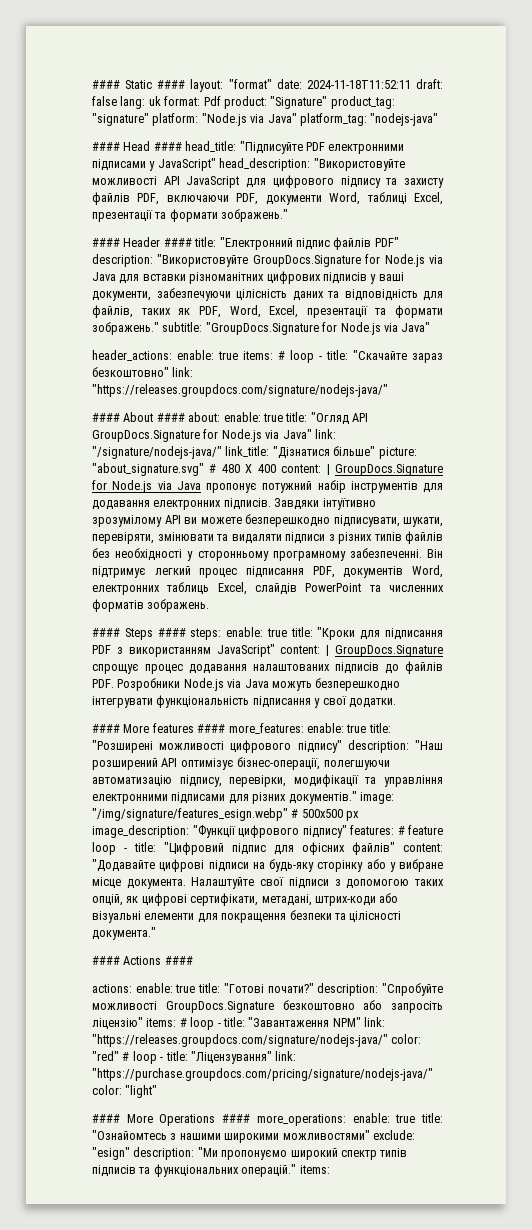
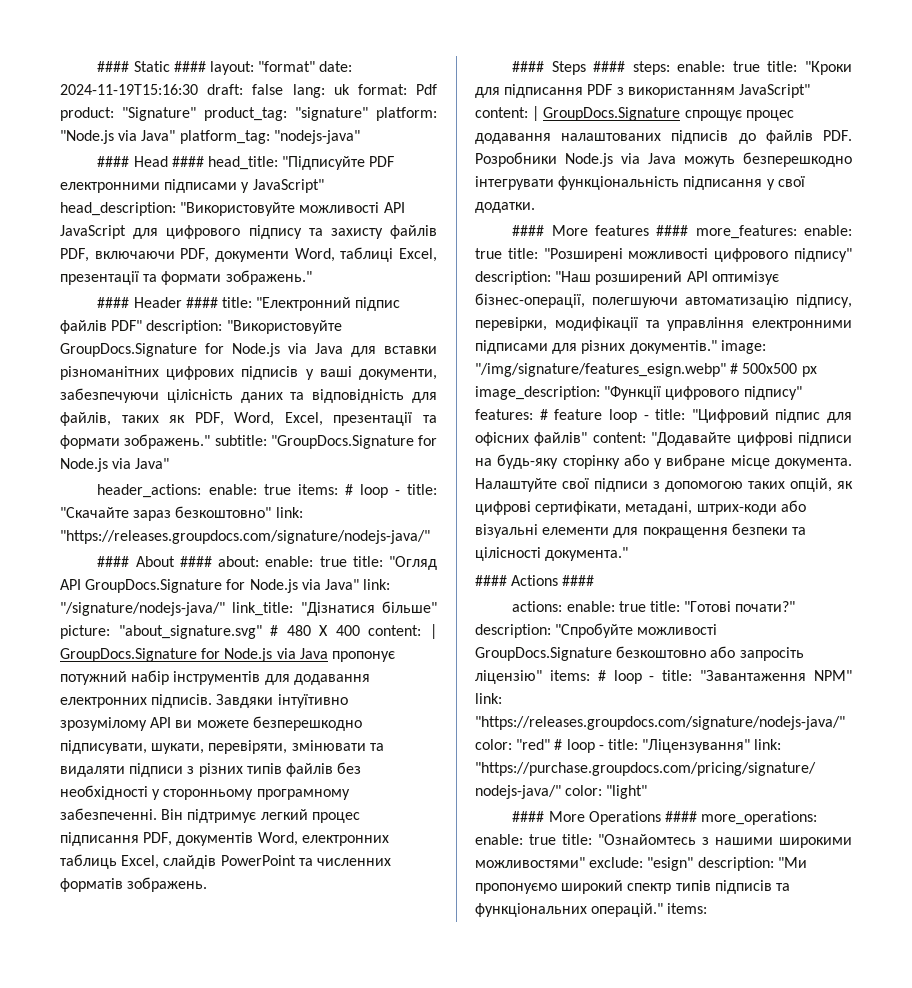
[306,80,411,89] 2024-11-18T11:52:11 -> [60,84,198,95] 2024-11-19T15:16:30

